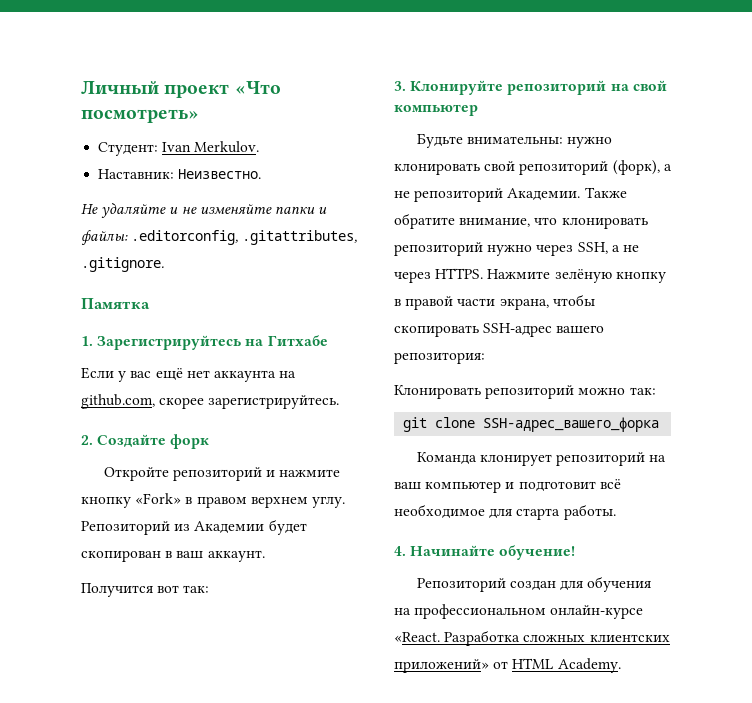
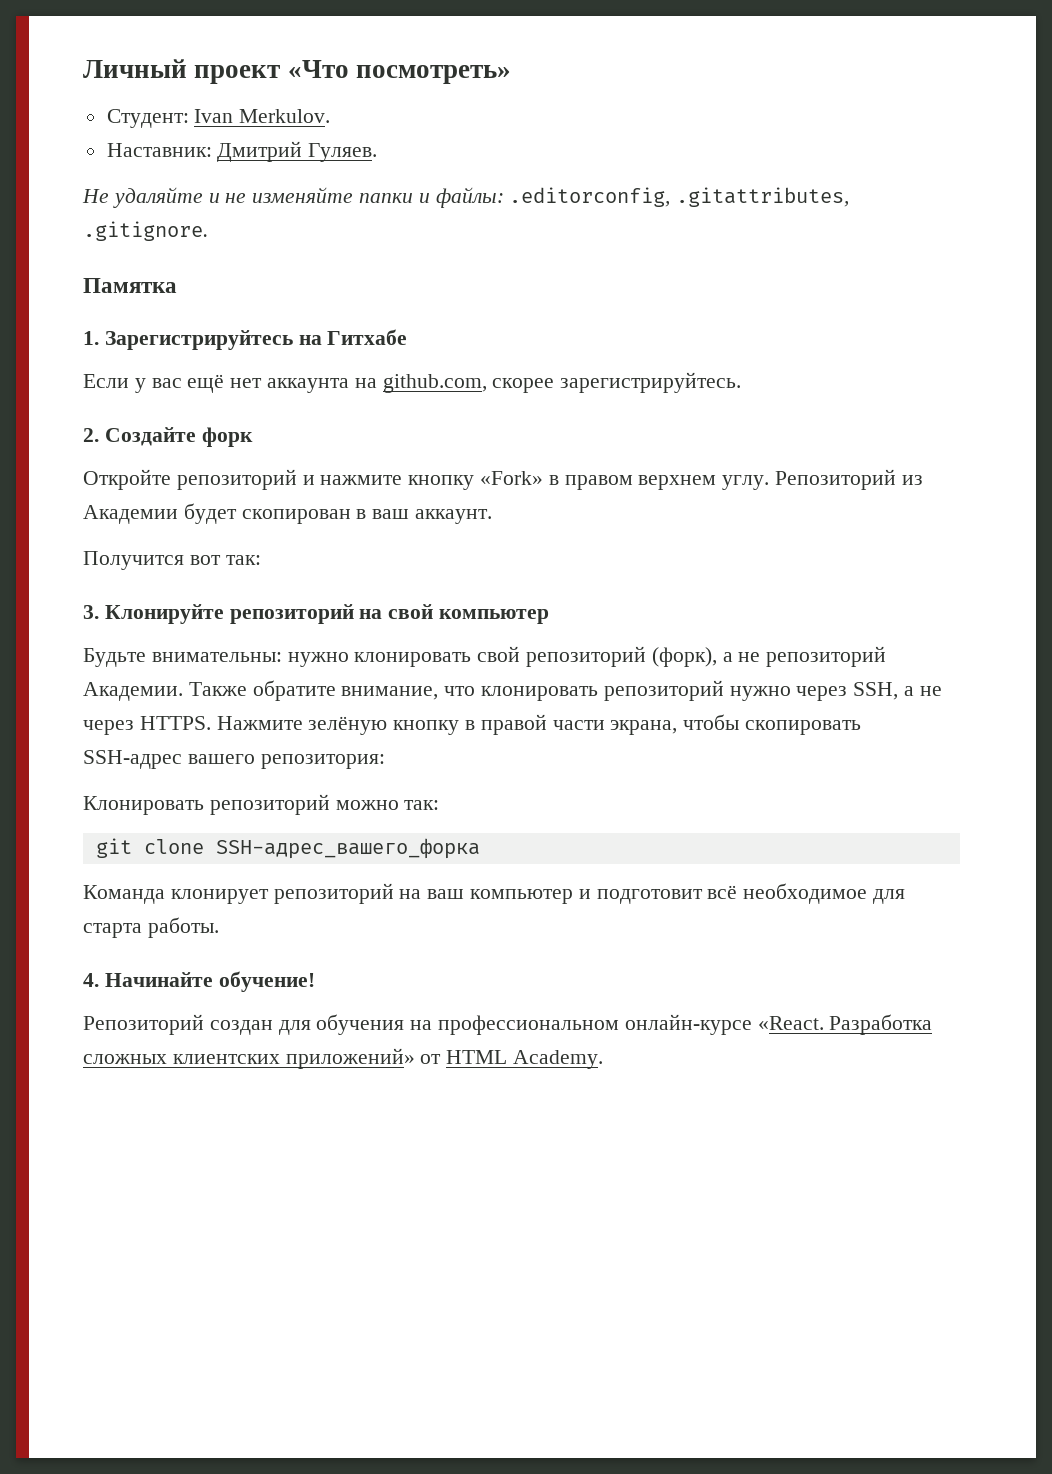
[178,169,262,179] Неизвестно. -> [217,141,378,162] Дмитрий Гуляев.

